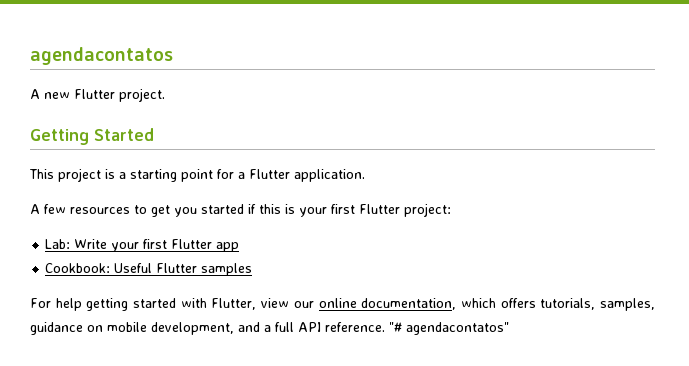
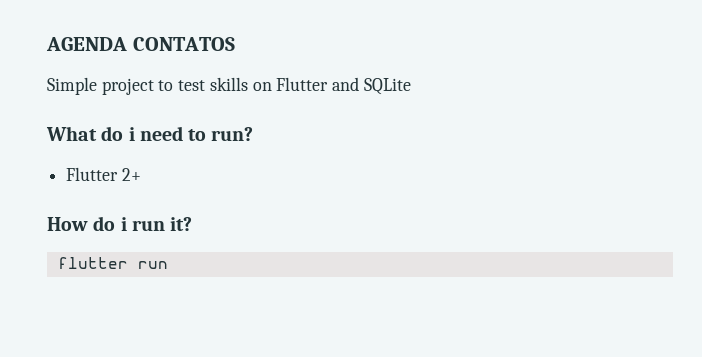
[30,47,173,65] [30,88,165,102] [30,128,154,145] [29,168,365,182] [30,203,451,217] [45,239,240,252] [45,263,253,276] [30,298,655,311] [30,322,509,335] agendacontatos // A new Flutter project. // Getting Started // This project is a starting point for a Flutter application. // A few resources to get you started if this is your first Flutter project: // Lab: Write your first Flutter app // Cookbook: Useful Flutter samples // For help getting started with Flutter, view our online documentation, which offers tutorials, samples, guidance on mobile development, and a full API reference. "# agendacontatos" -> [46,37,235,51] [47,77,411,95] [46,126,254,141] [66,167,141,181] [47,216,193,231] [57,257,168,269] AGENDA CONTATOS // Simple project to test skills on Flutter and SQLite // What do i need to run? // Flutter 2+ // How do i run it? // flutter run

